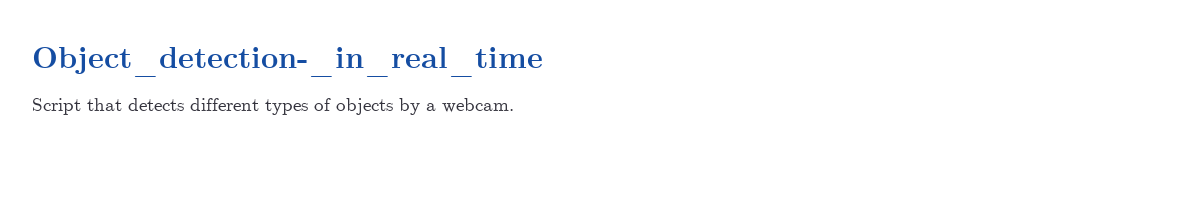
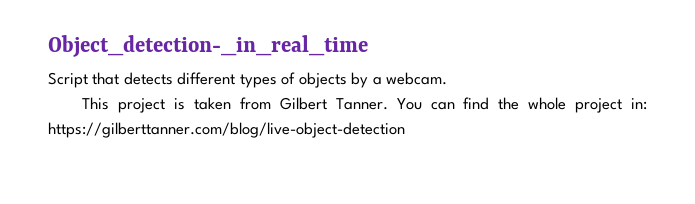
(514, 105) none -> [82,97,647,113] [48,122,405,138] // This project is taken from Gilbert Tanner. You can find the whole project in: https://gilberttanner.com/blog/live-object-detection

